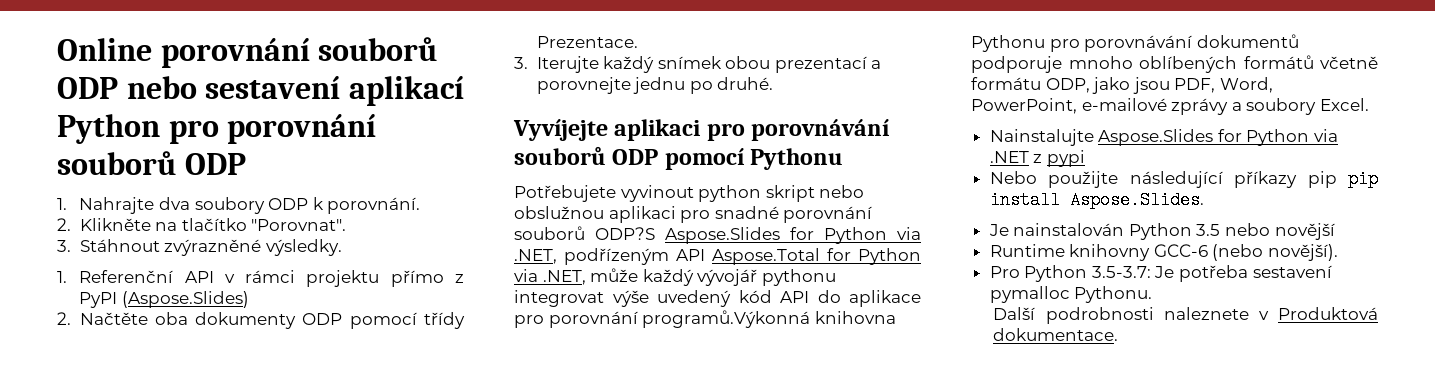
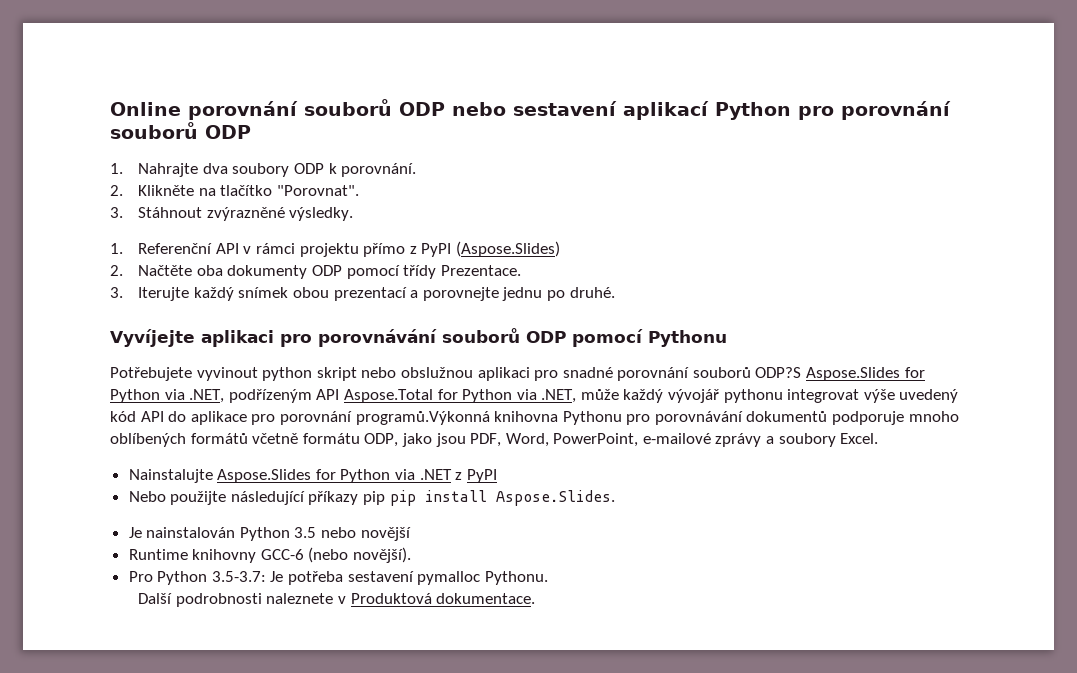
[1046,150,1085,167] pypi -> [466,469,497,483] PyPI

